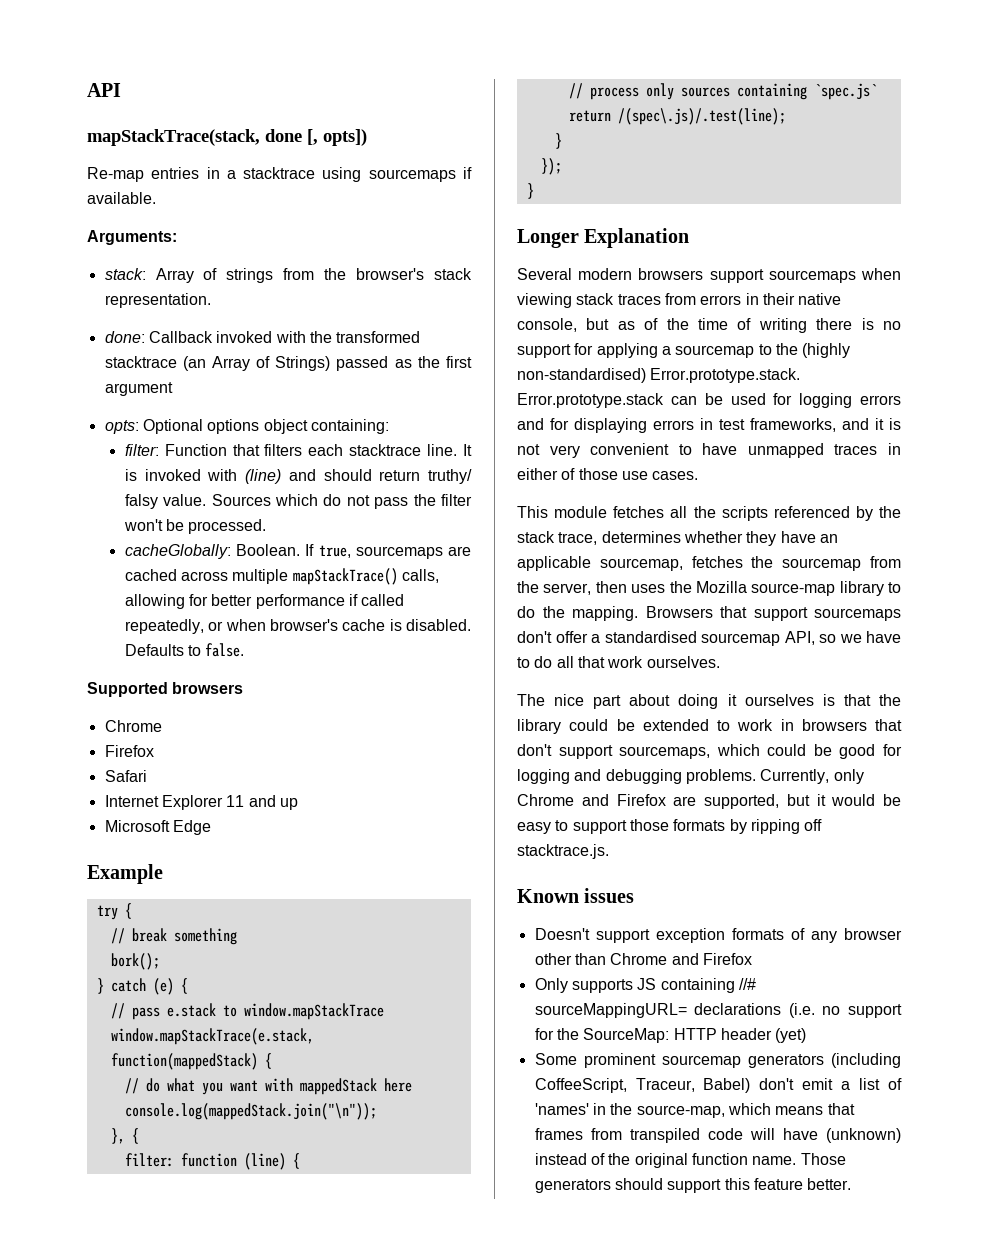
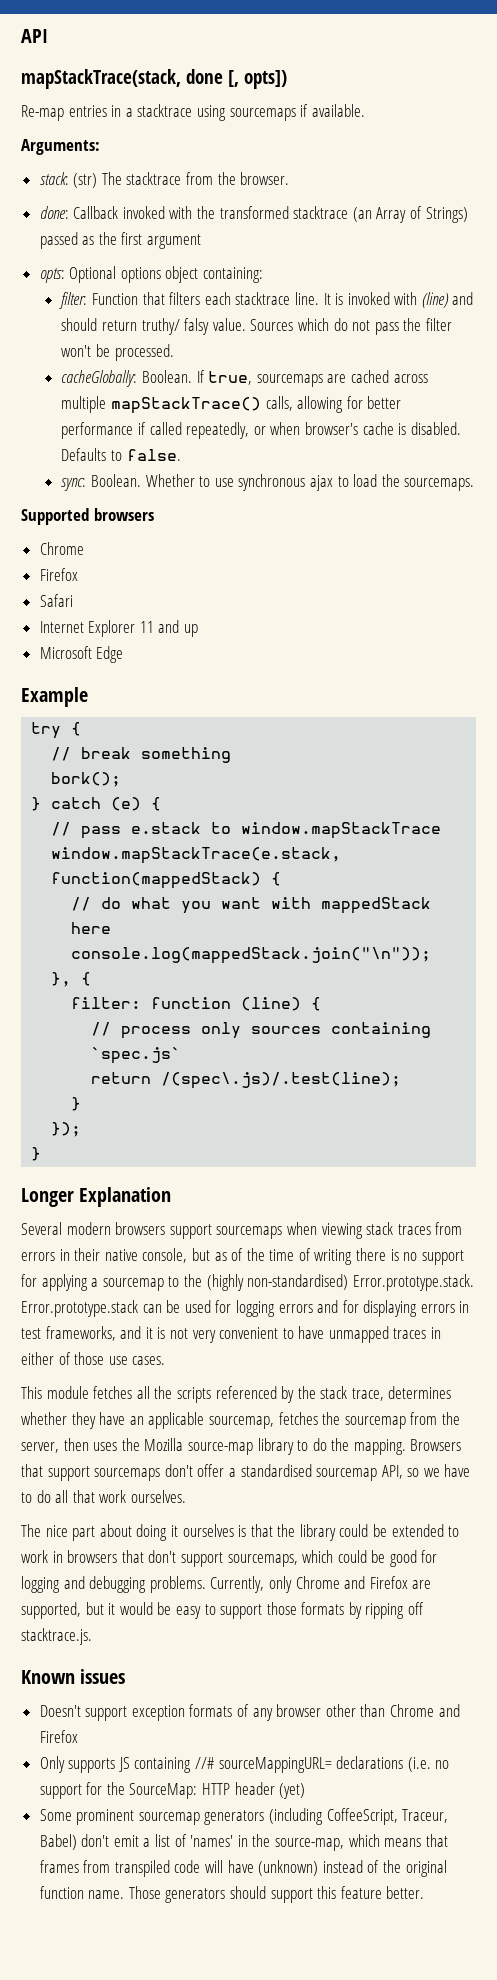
[155,268,472,283] [104,293,211,308] Array of strings from the browser's stack representation. -> [73,172,290,188] (str) The stacktrace from the browser.
(245, 650) none -> [61,474,475,491] // sync: Boolean. Whether to use synchronous ajax to load the sourcemaps.

